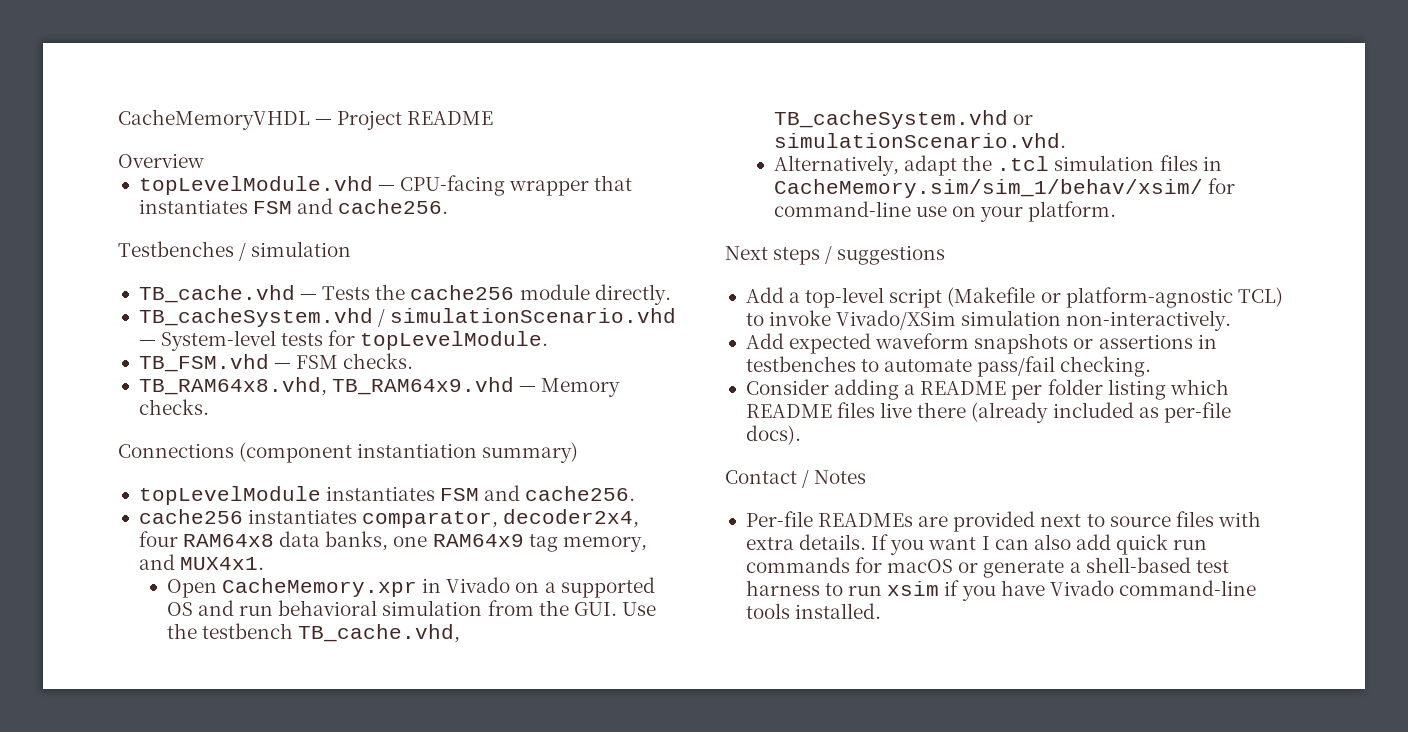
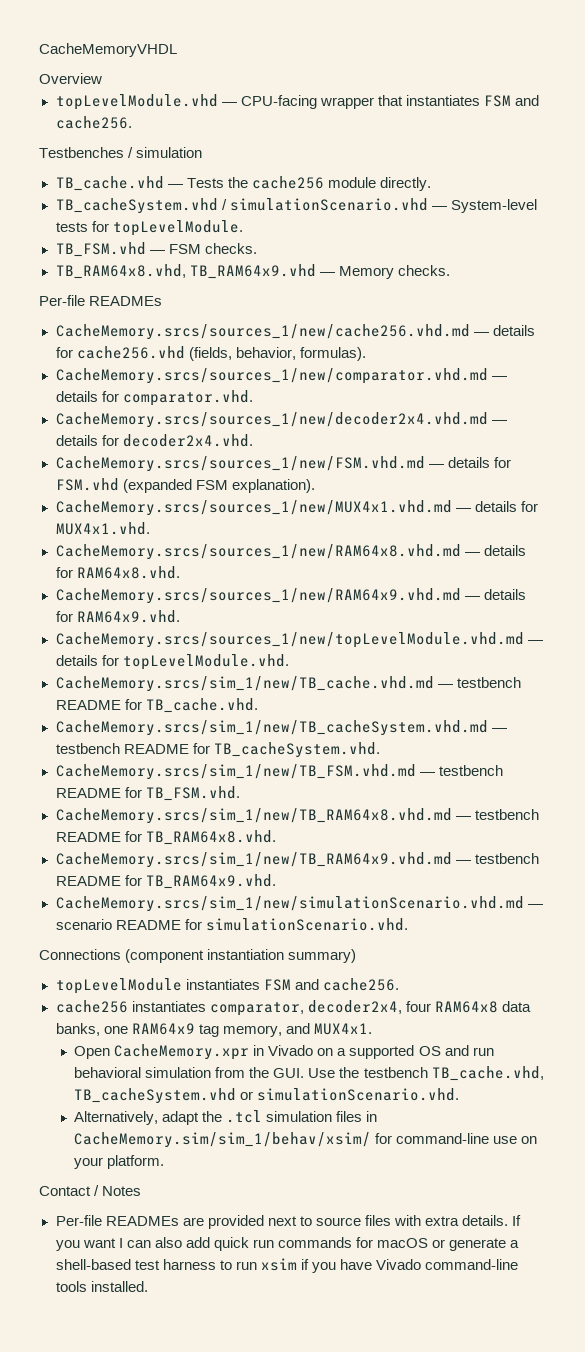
[315,110,494,130] — Project README -> (177, 50) none
(209, 407) none -> [39,295,163,306] [55,324,535,340] [55,346,366,361] [55,368,507,384] [55,390,253,406] [55,412,507,428] [55,434,253,447] [55,456,511,472] [55,478,315,493] [55,500,538,516] [55,522,150,535] [55,544,526,560] [55,566,180,579] [55,588,526,604] [55,610,180,623] [55,632,543,648] [55,654,289,670] [55,676,521,692] [55,698,258,713] [55,720,507,736] [55,742,380,758] [55,764,503,780] [55,786,240,801] [55,808,539,824] [55,830,276,845] [55,852,539,868] [55,874,276,889] [55,896,543,912] [55,918,408,931] // Per-file READMEs // CacheMemory.srcs/sources_1/new/cache256.vhd.md — details for cache256.vhd (fields, behavior, formulas). // CacheMemory.srcs/sources_1/new/comparator.vhd.md — details for comparator.vhd. // CacheMemory.srcs/sources_1/new/decoder2x4.vhd.md — details for decoder2x4.vhd. // CacheMemory.srcs/sources_1/new/FSM.vhd.md — details for FSM.vhd (expanded FSM explanation). // CacheMemory.srcs/sources_1/new/MUX4x1.vhd.md — details for MUX4x1.vhd. // CacheMemory.srcs/sources_1/new/RAM64x8.vhd.md — details for RAM64x8.vhd. // CacheMemory.srcs/sources_1/new/RAM64x9.vhd.md — details for RAM64x9.vhd. // CacheMemory.srcs/sources_1/new/topLevelModule.vhd.md — details for topLevelModule.vhd. // CacheMemory.srcs/sim_1/new/TB_cache.vhd.md — testbench README for TB_cache.vhd. // CacheMemory.srcs/sim_1/new/TB_cacheSystem.vhd.md — testbench README for TB_cacheSystem.vhd. // CacheMemory.srcs/sim_1/new/TB_FSM.vhd.md — testbench README for TB_FSM.vhd. // CacheMemory.srcs/sim_1/new/TB_RAM64x8.vhd.md — testbench README for TB_RAM64x8.vhd. // CacheMemory.srcs/sim_1/new/TB_RAM64x9.vhd.md — testbench README for TB_RAM64x9.vhd. // CacheMemory.srcs/sim_1/new/simulationScenario.vhd.md — scenario README for simulationScenario.vhd.
[725,245,946,265] [745,287,1283,308] [745,310,1232,331] [745,333,1217,354] [745,356,1152,377] [745,379,1229,400] [745,402,1231,423] [745,425,801,445] // Next steps / suggestions // Add a top-level script (Makefile or platform-agnostic TCL) to invoke Vivado/XSim simulation non-interactively. // Add expected waveform snapshots or assertions in testbenches to automate pass/fail checking. // Consider adding a README per folder listing which README files live there (already included as per-file docs). -> (165, 1162) none

